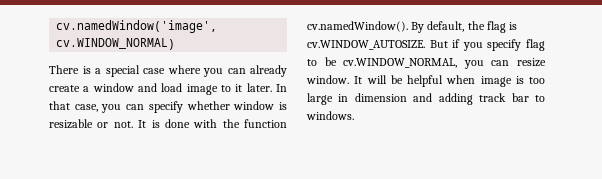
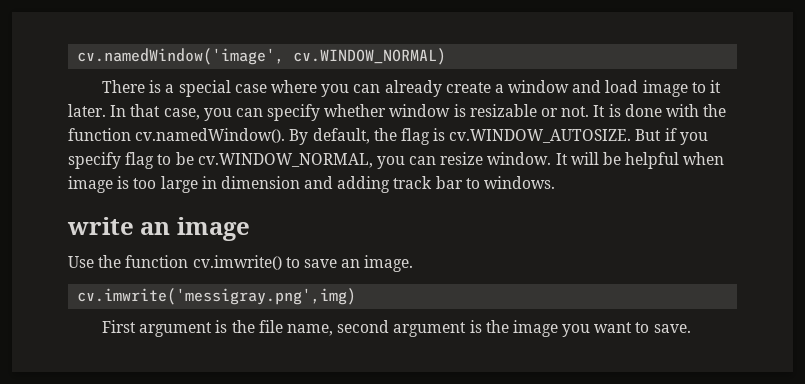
(354, 115) none -> [67,217,250,241] [68,255,414,272] [77,288,357,305] [102,320,691,337] // write an image // Use the function cv.imwrite() to save an image. // cv.imwrite('messigray.png',img) // First argument is the file name, second argument is the image you want to save.

